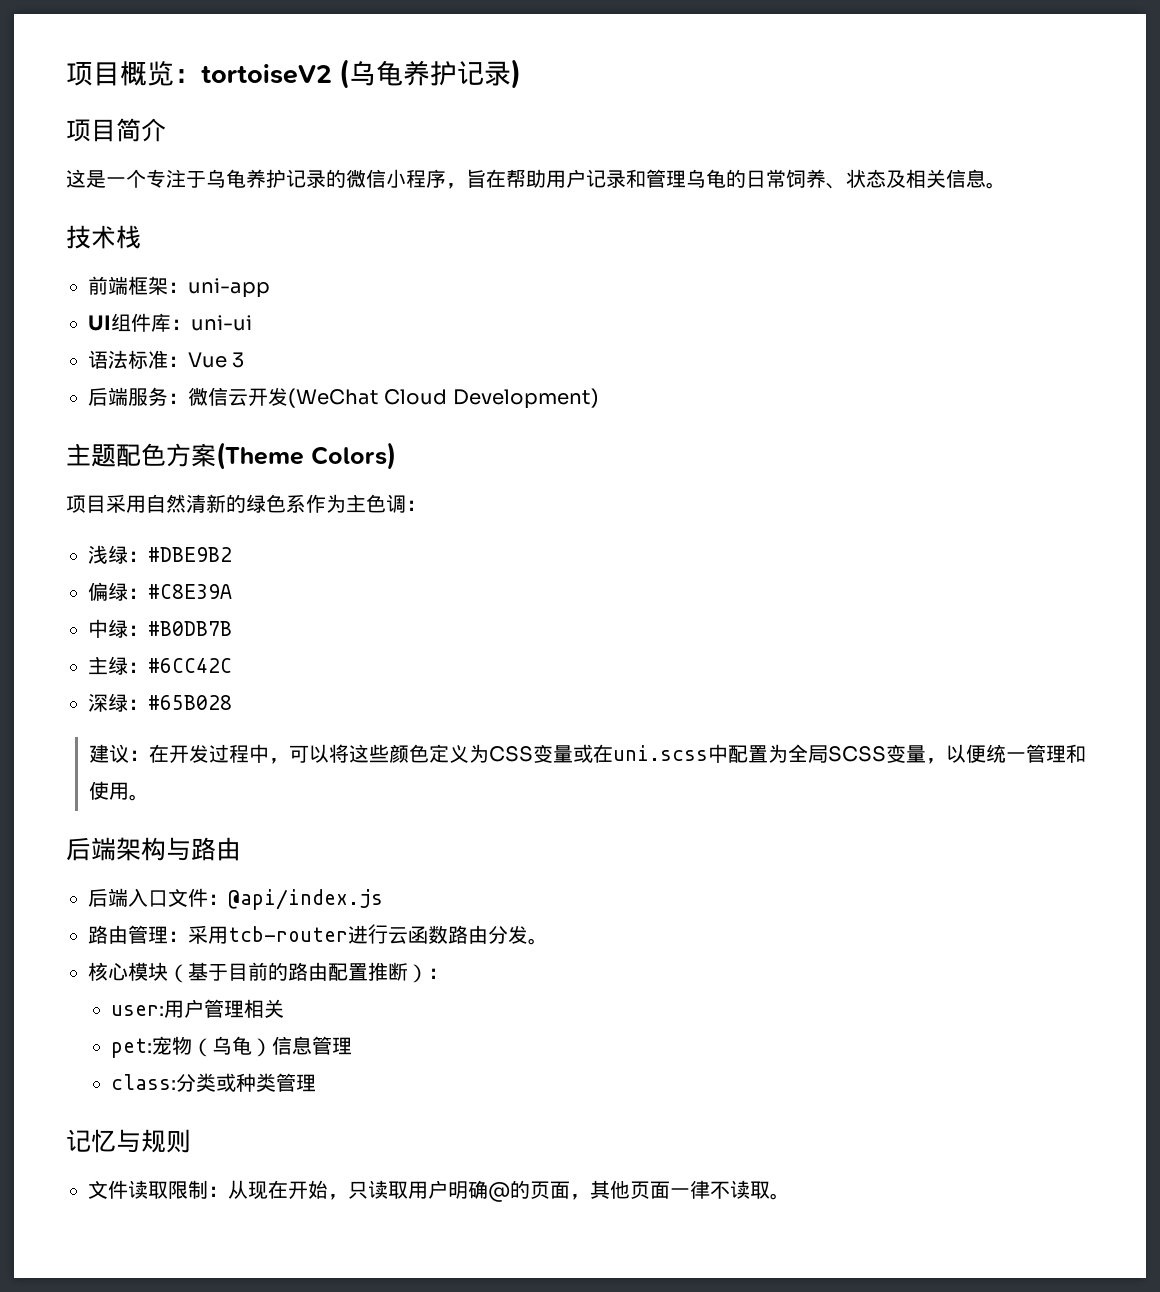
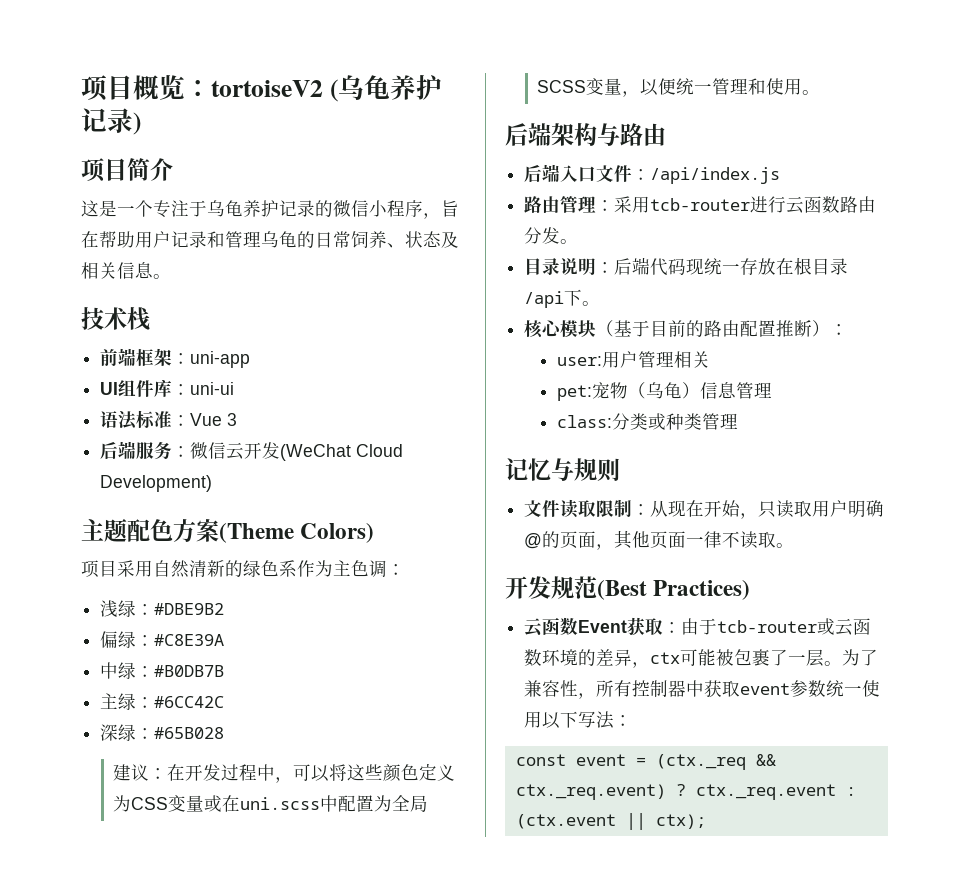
[228,889,383,910] @api/index.js -> [650,167,781,184] /api/index.js
(548, 941) none -> [524,257,849,276] [524,289,601,308] // 目录说明：后端代码现统一存放在根目录/api下。
(790, 1196) none -> [505,576,751,600] [524,617,872,637] [524,649,879,668] [524,680,881,699] [524,711,633,729] [515,754,776,770] [515,784,856,800] [515,813,706,830] // 开发规范(Best Practices) // 云函数Event获取：由于tcb-router或云函数环境的差异，ctx可能被包裹了一层。为了兼容性，所有控制器中获取event参数统一使用以下写法： // const event = (ctx._req && ctx._req.event) ? ctx._req.event : (ctx.event || ctx);

